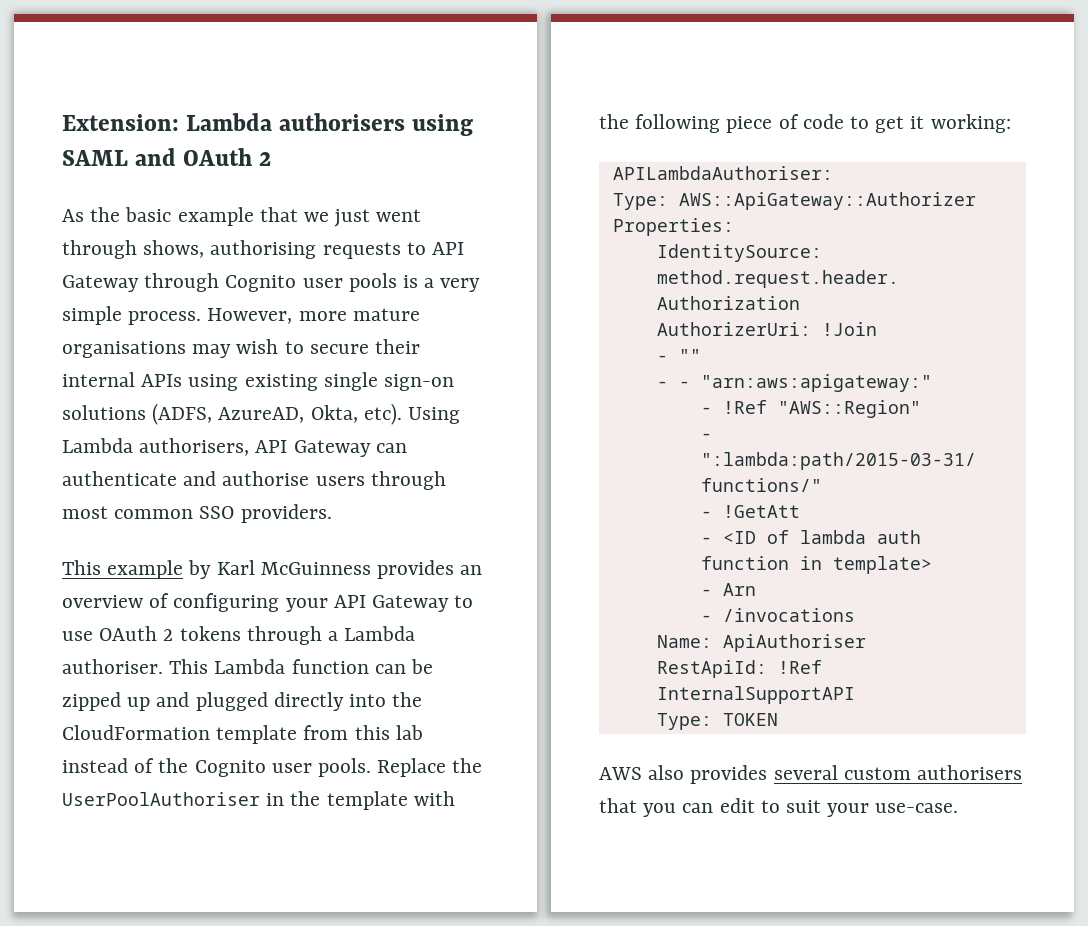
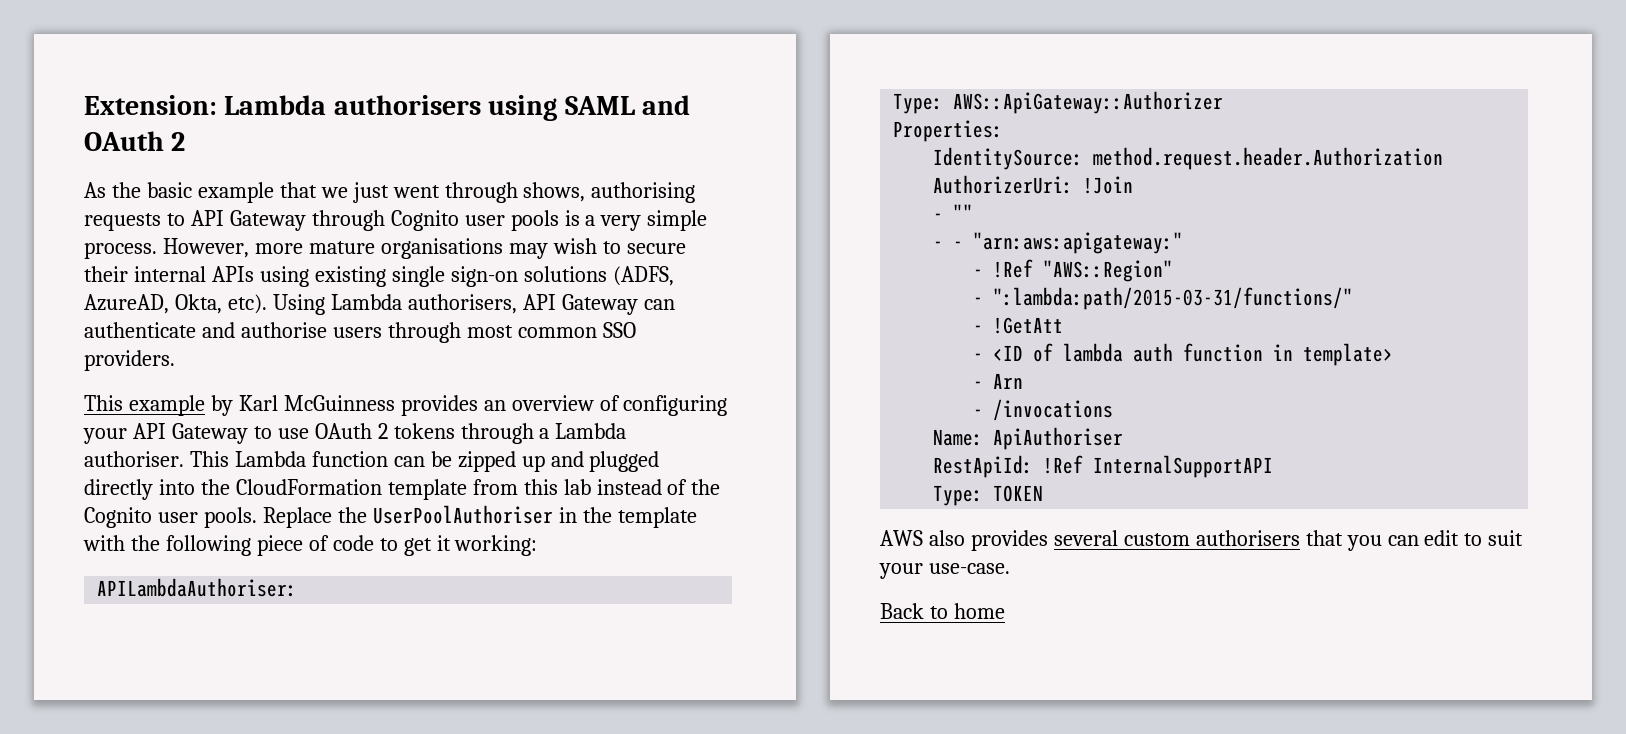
(959, 808) none -> [880,603,1005,619] // Back to home

